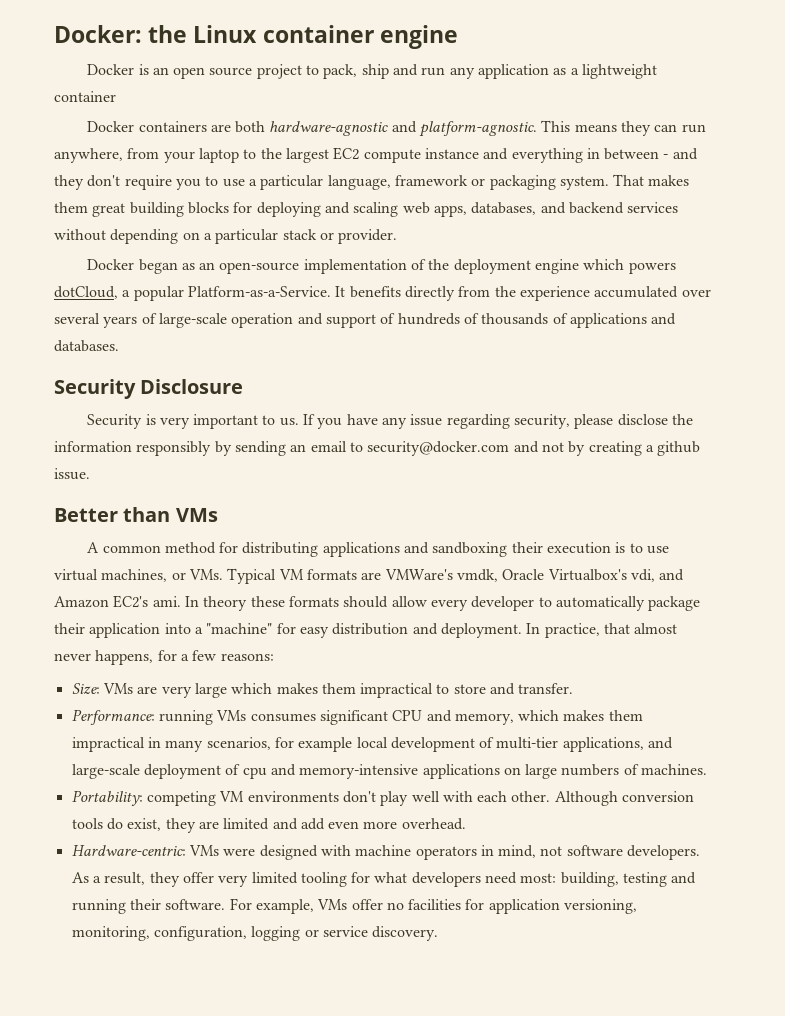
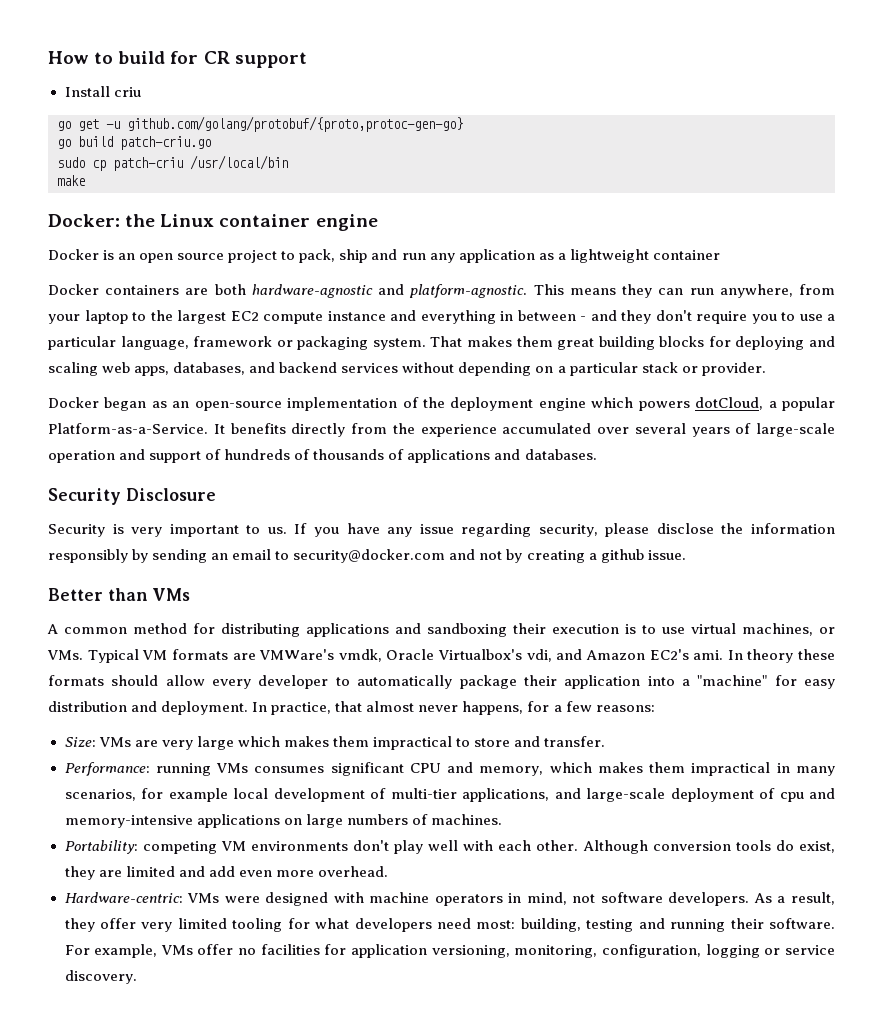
(54, 34) none -> [48,51,307,68] [64,86,141,97] [57,116,463,132] [57,136,211,150] [57,155,288,171] [57,175,85,186] How to build for CR support // Install criu // go get -u github.com/golang/protobuf/{proto,protoc-gen-go} // go build patch-criu.go // sudo cp patch-criu /usr/local/bin // make //

